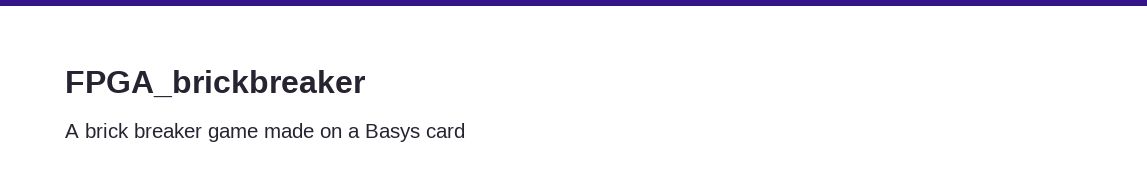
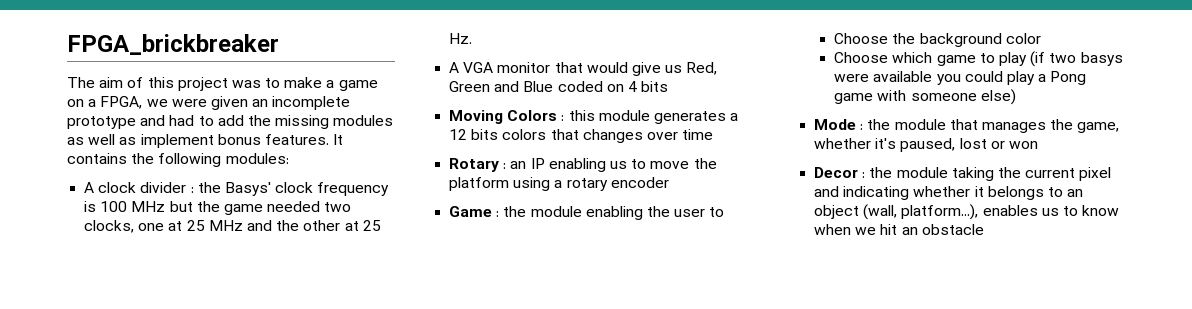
[65,123,465,142] A brick breaker game made on a Basys card -> [67,77,378,91] [67,96,351,110] [67,115,394,129] [67,134,344,148] [67,153,289,167] [84,182,390,196] [84,201,352,215] [84,220,381,233] [449,33,473,44] [449,62,718,76] [449,81,669,92] [449,110,739,124] [449,129,714,143] [449,158,717,172] [449,177,669,191] [449,206,725,220] [834,33,1041,47] [834,51,1123,67] [834,71,1087,85] [834,89,1016,105] [814,119,1120,133] [814,138,1038,152] [814,167,1112,181] [814,186,1084,200] [814,204,1120,220] [814,224,984,235] The aim of this project was to make a game on a FPGA, we were given an incomplete prototype and had to add the missing modules as well as implement bonus features. It contains the following modules: // A clock divider : the Basys' clock frequency is 100 MHz but the game needed two clocks, one at 25 MHz and the other at 25 Hz. // A VGA monitor that would give us Red, Green and Blue coded on 4 bits // Moving Colors : this module generates a 12 bits colors that changes over time // Rotary : an IP enabling us to move the platform using a rotary encoder // Game : the module enabling the user to // Choose the background color // Choose which game to play (if two basys were available you could play a Pong game with someone else) // Mode : the module that manages the game, whether it's paused, lost or won // Decor : the module taking the current pixel and indicating whether it belongs to an object (wall, platform...), enables us to know when we hit an obstacle

